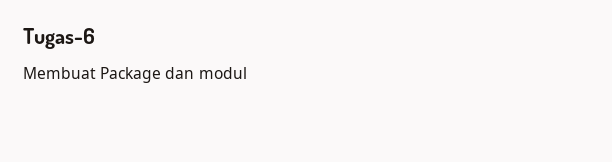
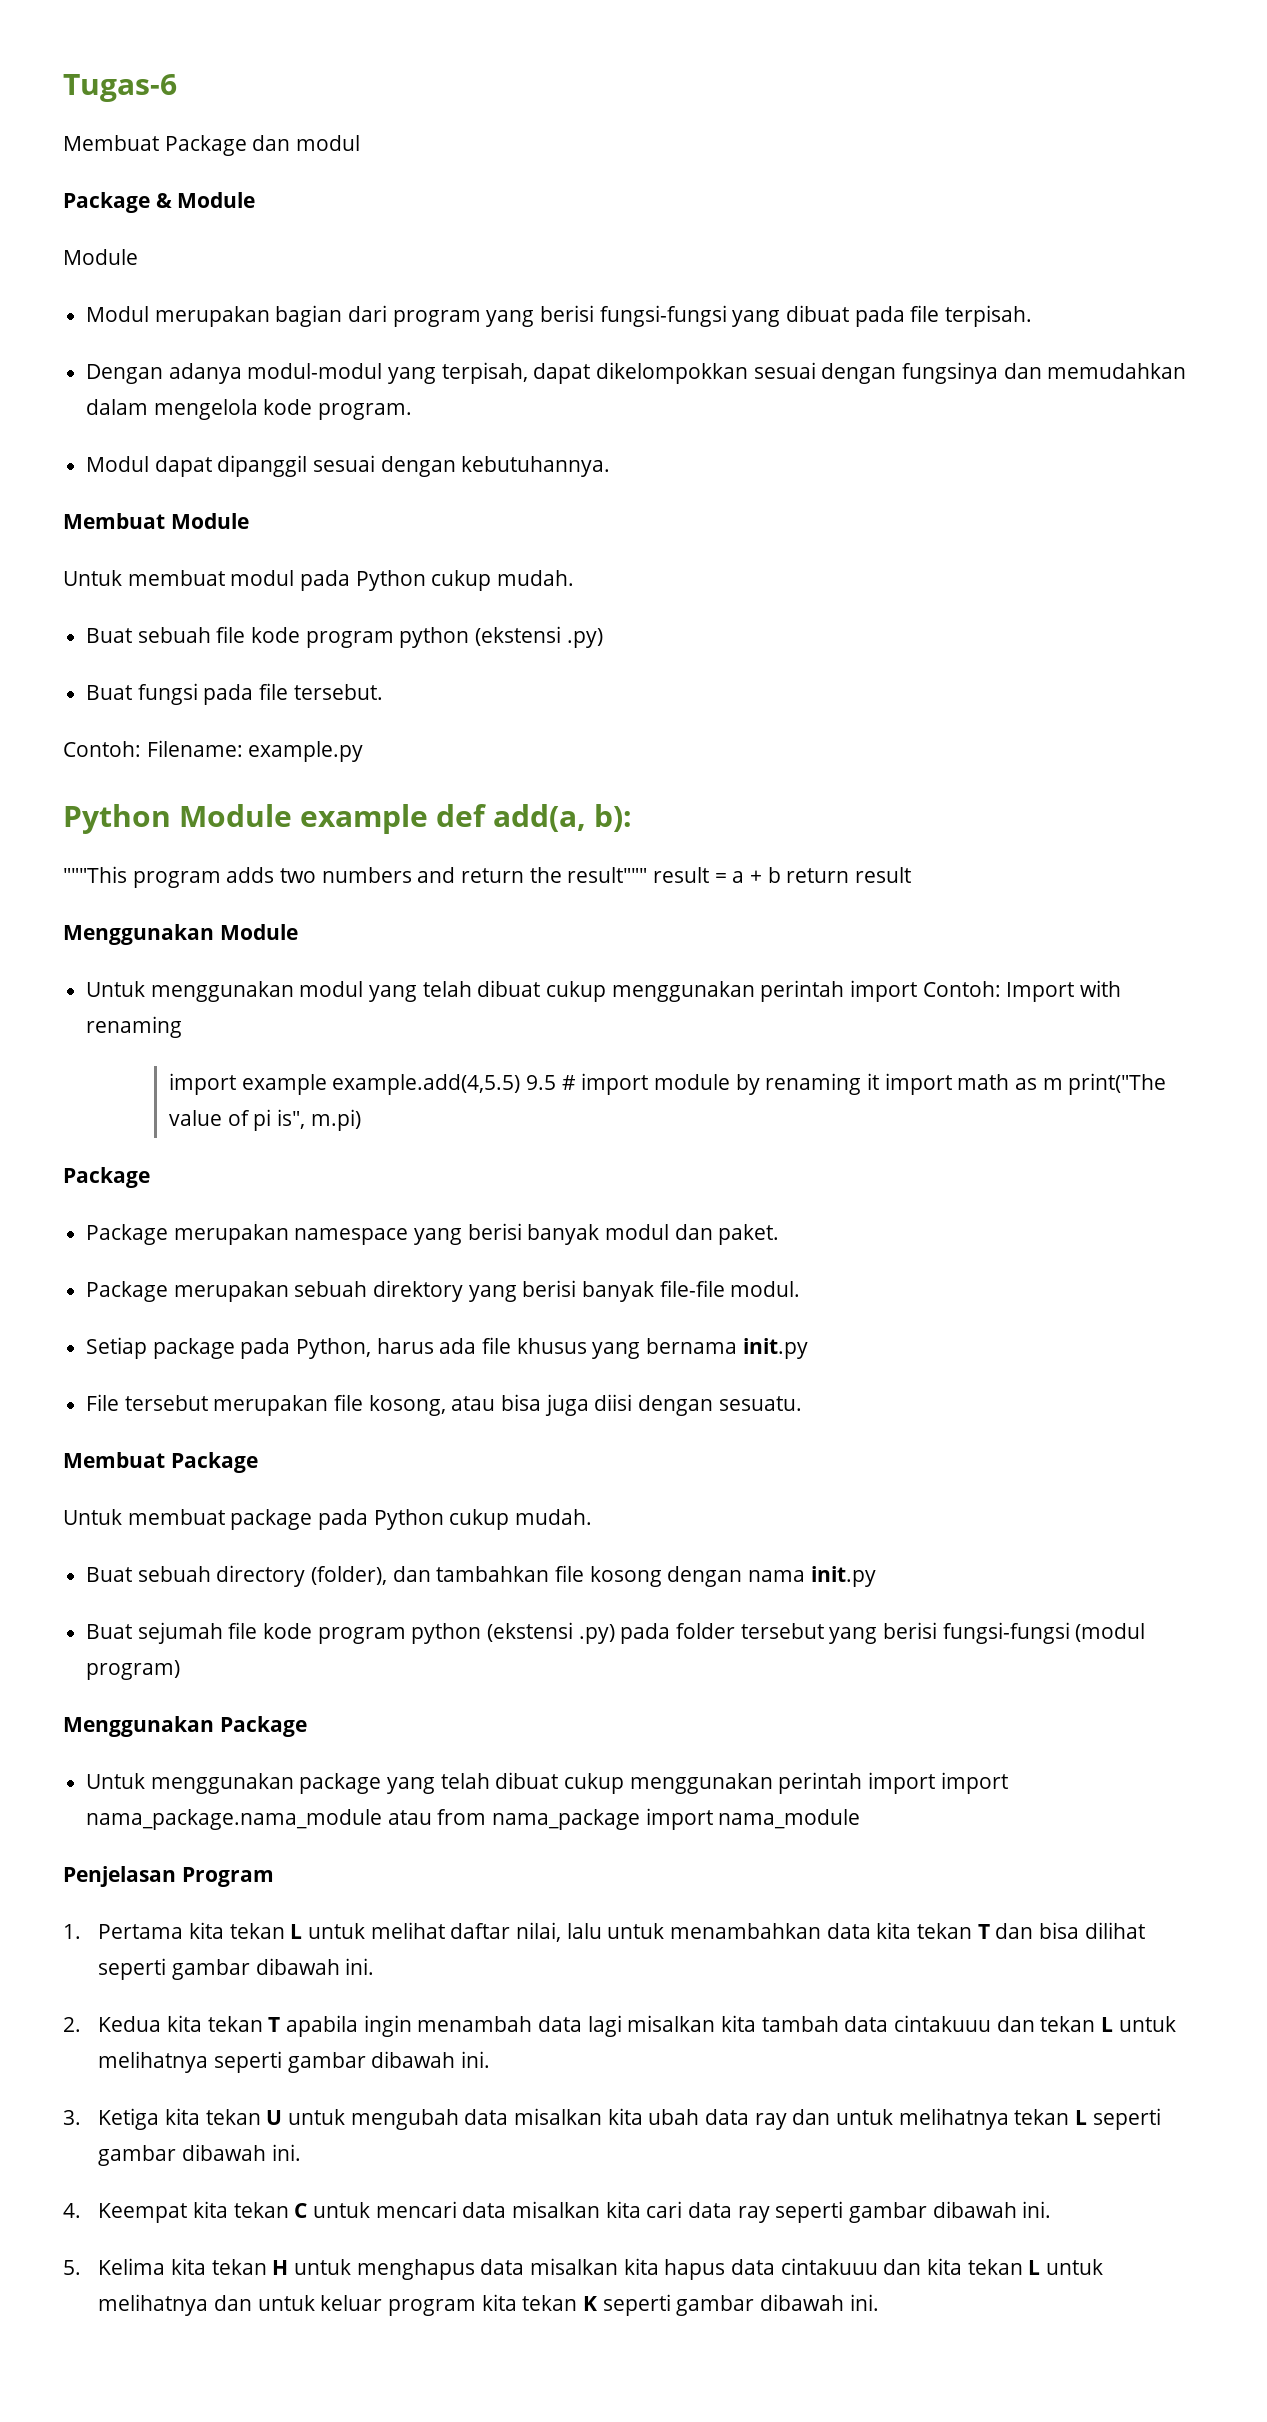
(247, 73) none -> [63,192,256,213] [63,249,138,265] [86,305,1033,327] [86,362,1187,384] [86,399,413,420] [86,455,611,477] [63,513,249,529] [63,570,575,591] [86,626,603,648] [86,683,383,705] [63,740,364,762] [63,804,632,834] [63,866,912,888] [63,924,298,945] [86,980,1122,1002] [86,1016,183,1038] [168,1073,1167,1095] [168,1109,361,1131] [63,1167,150,1188] [86,1223,780,1245] [86,1280,801,1302] [86,1337,808,1359] [86,1394,802,1416] [63,1452,258,1473] [63,1509,593,1530] [86,1565,876,1587] [86,1622,1146,1644] [86,1660,181,1680] [63,1716,307,1737] [86,1772,1008,1794] [86,1808,861,1830] [63,1866,274,1887] [63,1922,1145,1942] [98,1958,375,1980] [63,2015,1176,2037] [98,2051,490,2073] [63,2108,1161,2130] [98,2144,301,2166] [63,2201,1052,2223] [63,2258,1104,2280] [98,2294,879,2316] // Package & Module // Module // Modul merupakan bagian dari program yang berisi fungsi-fungsi yang dibuat pada file terpisah. // Dengan adanya modul-modul yang terpisah, dapat dikelompokkan sesuai dengan fungsinya dan memudahkan dalam mengelola kode program. // Modul dapat dipanggil sesuai dengan kebutuhannya. // Membuat Module // Untuk membuat modul pada Python cukup mudah. // Buat sebuah file kode program python (ekstensi .py) // Buat fungsi pada file tersebut. // Contoh: Filename: example.py // Python Module example def add(a, b): // """This program adds two numbers and return the result""" result = a + b return result // Menggunakan Module // Untuk menggunakan modul yang telah dibuat cukup menggunakan perintah import Contoh: Import with renaming // import example example.add(4,5.5) 9.5 # import module by renaming it import math as m print("The value of pi is", m.pi) // Package // Package merupakan namespace yang berisi banyak modul dan paket. // Package merupakan sebuah direktory yang berisi banyak file-file modul. // Setiap package pada Python, harus ada file khusus yang bernama init.py // File tersebut merupakan file kosong, atau bisa juga diisi dengan sesuatu. // Membuat Package // Untuk membuat package pada Python cukup mudah. // Buat sebuah directory (folder), dan tambahkan file kosong dengan nama init.py // Buat sejumah file kode program python (ekstensi .py) pada folder tersebut yang berisi fungsi-fungsi (modul program) // Menggunakan Package // Untuk menggunakan package yang telah dibuat cukup menggunakan perintah import import nama_package.nama_module atau from nama_package import nama_module // Penjelasan Program // 1. Pertama kita tekan L untuk melihat daftar nilai, lalu untuk menambahkan data kita tekan T dan bisa dilihat seperti gambar dibawah ini. // 2. Kedua kita tekan T apabila ingin menambah data lagi misalkan kita tambah data cintakuuu dan tekan L untuk melihatnya seperti gambar dibawah ini. // 3. Ketiga kita tekan U untuk mengubah data misalkan kita ubah data ray dan untuk melihatnya tekan L seperti gambar dibawah ini. // 4. Keempat kita tekan C untuk mencari data misalkan kita cari data ray seperti gambar dibawah ini. // 5. Kelima kita tekan H untuk menghapus data misalkan kita hapus data cintakuuu dan kita tekan L untuk melihatnya dan untuk keluar program kita tekan K seperti gambar dibawah ini.

